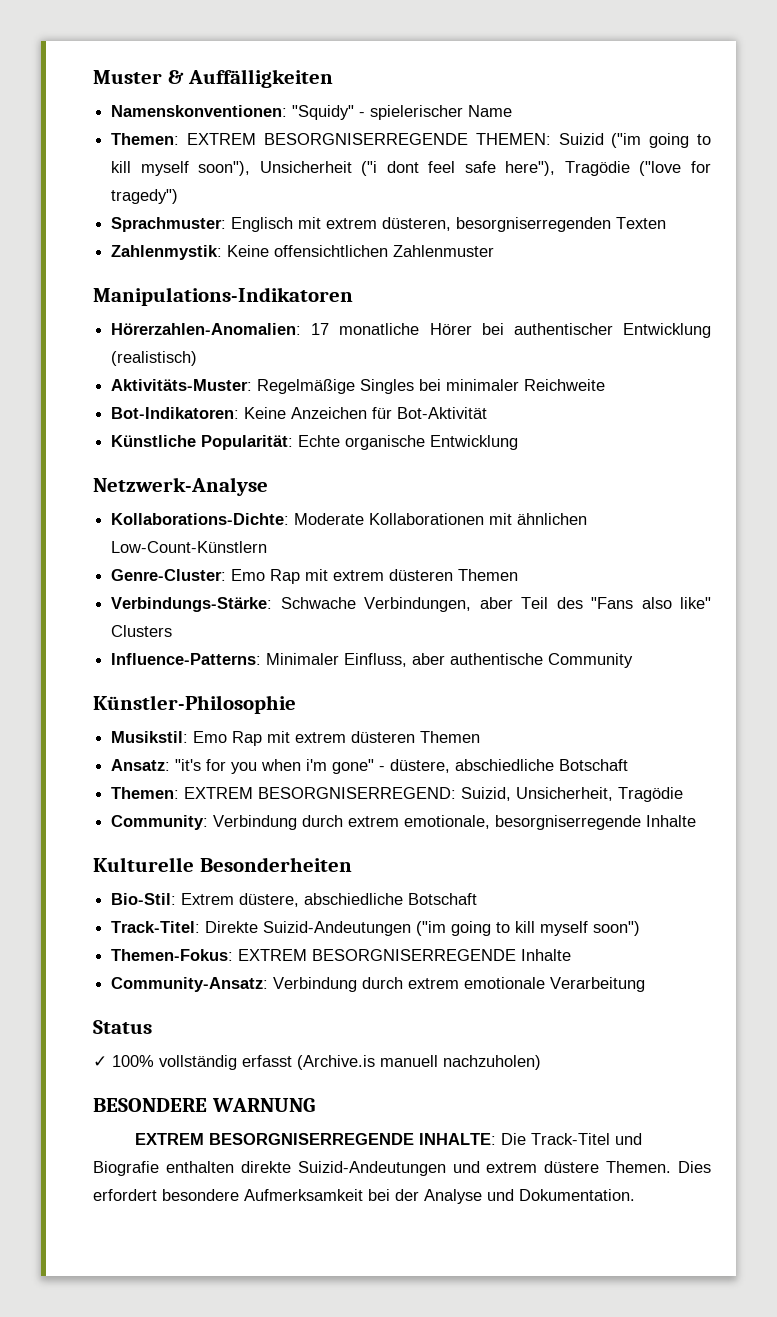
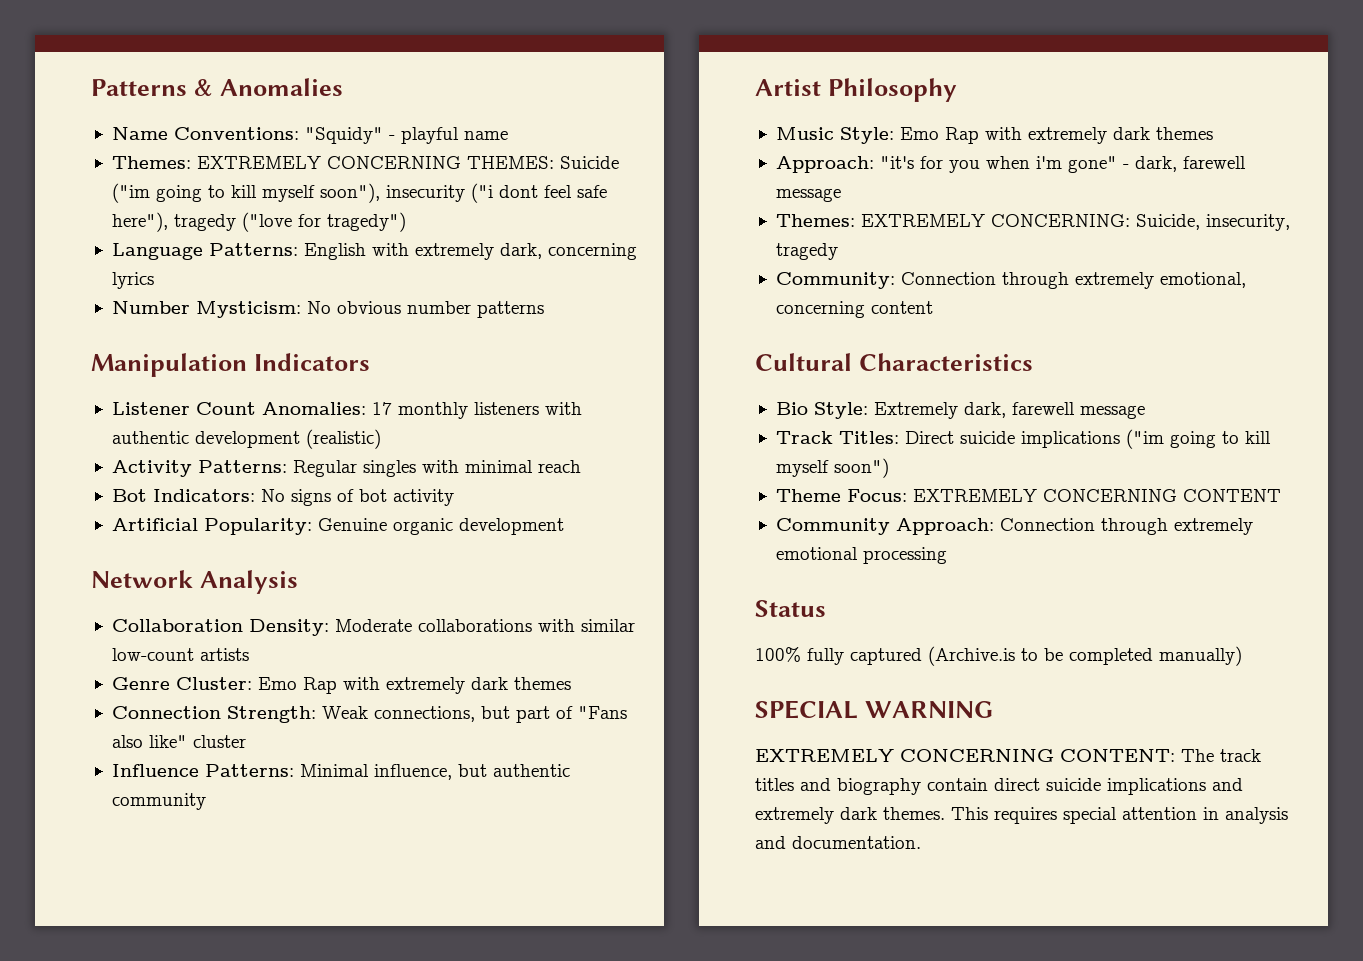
[93,69,334,88] [111,105,513,120] [111,133,604,145] Muster & Auffälligkeiten // Namenskonventionen: "Squidy" - spielerischer Name // Themen: EXTREM BESORGNISERREGENDE THEMEN: Suizid -> [91,78,343,96] [111,127,508,144] [111,156,619,169] Patterns & Anomalies // Name Conventions: "Squidy" - playful name // Themes: EXTREMELY CONCERNING THEMES: Suicide
[259,161,352,173] Unsicherheit -> [385,185,465,202] insecurity
[564,161,630,176] Tragödie -> [173,214,236,231] tragedy
[111,217,667,232] [111,245,495,260] [93,287,353,306] [111,323,711,338] [111,351,198,366] [111,379,606,394] [111,407,488,419] [111,435,519,450] [93,477,268,496] [111,513,588,525] [111,541,268,553] [111,569,519,584] [111,597,711,612] [111,625,173,637] [111,653,634,668] [93,695,296,714] [111,731,481,746] [111,759,171,771] Sprachmuster: Englisch mit extrem düsteren, besorgniserregenden Texten // Zahlenmystik: Keine offensichtlichen Zahlenmuster // Manipulations-Indikatoren // Hörerzahlen-Anomalien: 17 monatliche Hörer bei authentischer Entwicklung (realistisch) // Aktivitäts-Muster: Regelmäßige Singles bei minimaler Reichweite // Bot-Indikatoren: Keine Anzeichen für Bot-Aktivität // Künstliche Popularität: Echte organische Entwicklung // Netzwerk-Analyse // Kollaborations-Dichte: Moderate Kollaborationen mit ähnlichen Low-Count-Künstlern // Genre-Cluster: Emo Rap mit extrem düsteren Themen // Verbindungs-Stärke: Schwache Verbindungen, aber Teil des "Fans also like" Clusters // Influence-Patterns: Minimaler Einfluss, aber authentische Community // Künstler-Philosophie // Musikstil: Emo Rap mit extrem düsteren Themen // Ansatz: -> [111,243,637,260] [111,272,154,289] [111,301,544,318] [91,353,370,377] [111,402,582,419] [111,429,381,449] [111,460,581,477] [111,489,454,506] [111,518,564,535] [91,570,298,594] [111,619,635,636] [111,648,249,661] [111,677,571,694] [111,706,627,723] [111,735,246,748] [111,764,570,780] [111,793,206,810] [755,78,957,102] [775,127,1213,144] [775,156,874,173] Language Patterns: English with extremely dark, concerning lyrics // Number Mysticism: No obvious number patterns // Manipulation Indicators // Listener Count Anomalies: 17 monthly listeners with authentic development (realistic) // Activity Patterns: Regular singles with minimal reach // Bot Indicators: No signs of bot activity // Artificial Popularity: Genuine organic development // Network Analysis // Collaboration Density: Moderate collaborations with similar low-count artists // Genre Cluster: Emo Rap with extremely dark themes // Connection Strength: Weak connections, but part of "Fans also like" cluster // Influence Patterns: Minimal influence, but authentic community // Artist Philosophy // Music Style: Emo Rap with extremely dark themes // Approach:
[390,759,629,773] [111,787,684,802] [111,815,697,830] [93,857,352,872] [111,893,478,907] [111,921,412,936] düstere, abschiedliche Botschaft // Themen: EXTREM BESORGNISERREGEND: Suizid, Unsicherheit, Tragödie // Community: Verbindung durch extrem emotionale, besorgniserregende Inhalte // Kulturelle Besonderheiten // Bio-Stil: Extrem düstere, abschiedliche Botschaft // Track-Titel: Direkte Suizid-Andeutungen -> [1134,156,1246,172] [775,188,841,202] [775,214,1290,231] [775,243,838,260] [775,272,1246,289] [775,301,933,318] [755,353,1033,371] [775,402,1145,419] [775,431,1120,448] dark, farewell message // Themes: EXTREMELY CONCERNING: Suicide, insecurity, tragedy // Community: Connection through extremely emotional, concerning content // Cultural Characteristics // Bio Style: Extremely dark, farewell message // Track Titles: Direct suicide implications
[111,949,572,961] [111,977,646,992] [93,1020,152,1034] [93,1055,541,1070] [93,1098,315,1112] [135,1133,643,1145] [93,1161,711,1176] [93,1189,635,1204] Themen-Fokus: EXTREM BESORGNISERREGENDE Inhalte // Community-Ansatz: Verbindung durch extrem emotionale Verarbeitung // Status // ✓ 100% vollständig erfasst (Archive.is manuell nachzuholen) // BESONDERE WARNUNG // EXTREM BESORGNISERREGENDE INHALTE: Die Track-Titel und Biografie enthalten direkte Suizid-Andeutungen und extrem düstere Themen. Dies erfordert besondere Aufmerksamkeit bei der Analyse und Dokumentation. -> [775,489,1281,502] [775,518,1253,535] [775,547,947,564] [755,600,826,617] [755,646,1242,666] [755,700,993,719] [755,749,1261,762] [755,778,1243,795] [755,807,1288,824] [755,836,921,849] Theme Focus: EXTREMELY CONCERNING CONTENT // Community Approach: Connection through extremely emotional processing // Status // 100% fully captured (Archive.is to be completed manually) // SPECIAL WARNING // EXTREMELY CONCERNING CONTENT: The track titles and biography contain direct suicide implications and extremely dark themes. This requires special attention in analysis and documentation.

